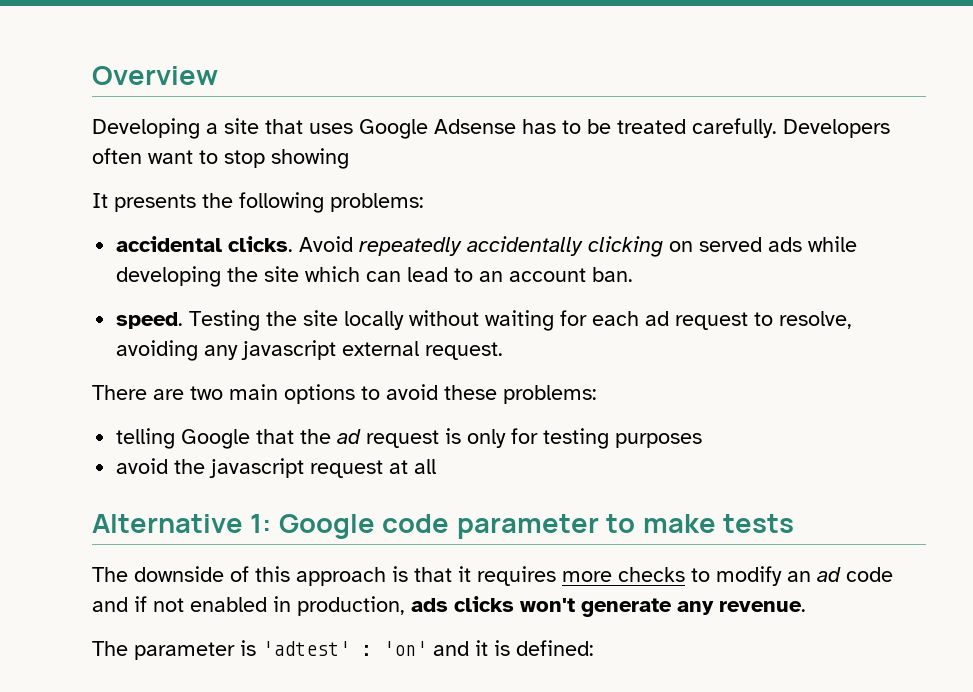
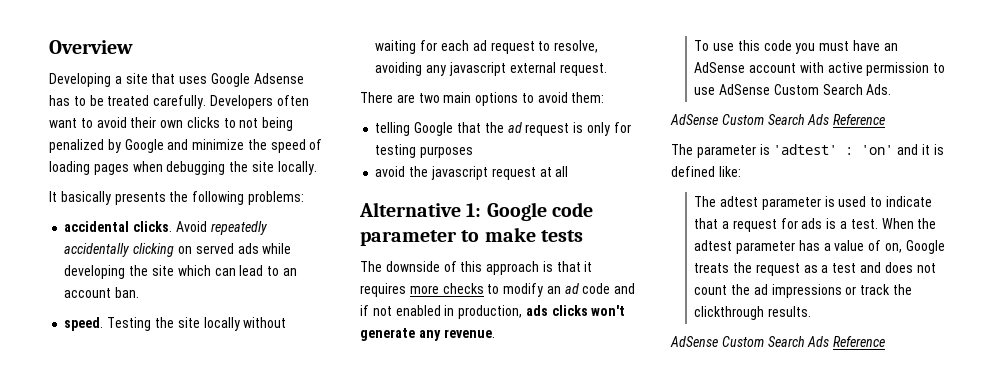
[224,148,349,169] stop showing -> [96,117,294,131] [49,139,323,153] [49,161,317,175] avoid their own clicks to not being penalized by Google and minimize the speed of loading pages when debugging the site locally.
(108, 200) none -> [60,191,111,205] basically
[444,385,597,404] these problems: -> [571,92,605,103] them:
(806, 606) none -> [694,40,898,54] [694,62,946,76] [694,84,892,95] [670,114,886,125] // To use this code you must have an AdSense account with active permission to use AdSense Custom Search Ads. // AdSense Custom Search Ads Reference
[516,640,594,656] defined: -> [671,166,741,177] [694,196,933,210] [694,218,937,232] [694,240,945,254] [694,262,936,276] [694,284,913,298] [694,306,812,320] [670,336,886,347] defined like: // The adtest parameter is used to indicate that a request for ads is a test. When the adtest parameter has a value of on, Google treats the request as a test and does not count the ad impressions or track the clickthrough results. // AdSense Custom Search Ads Reference

